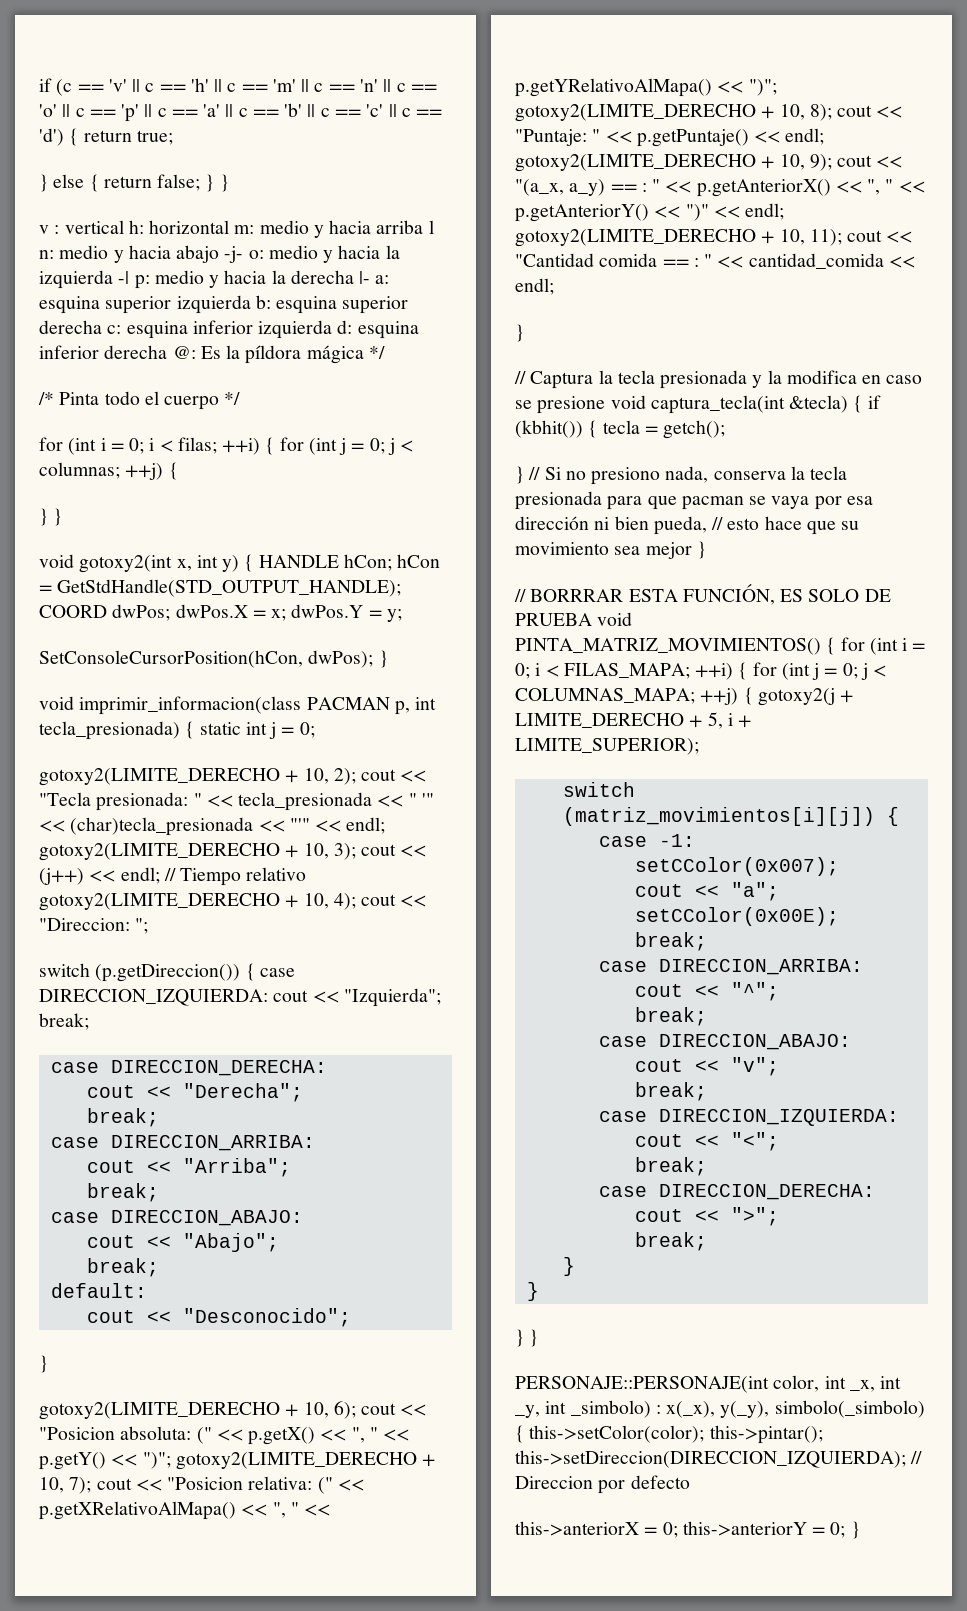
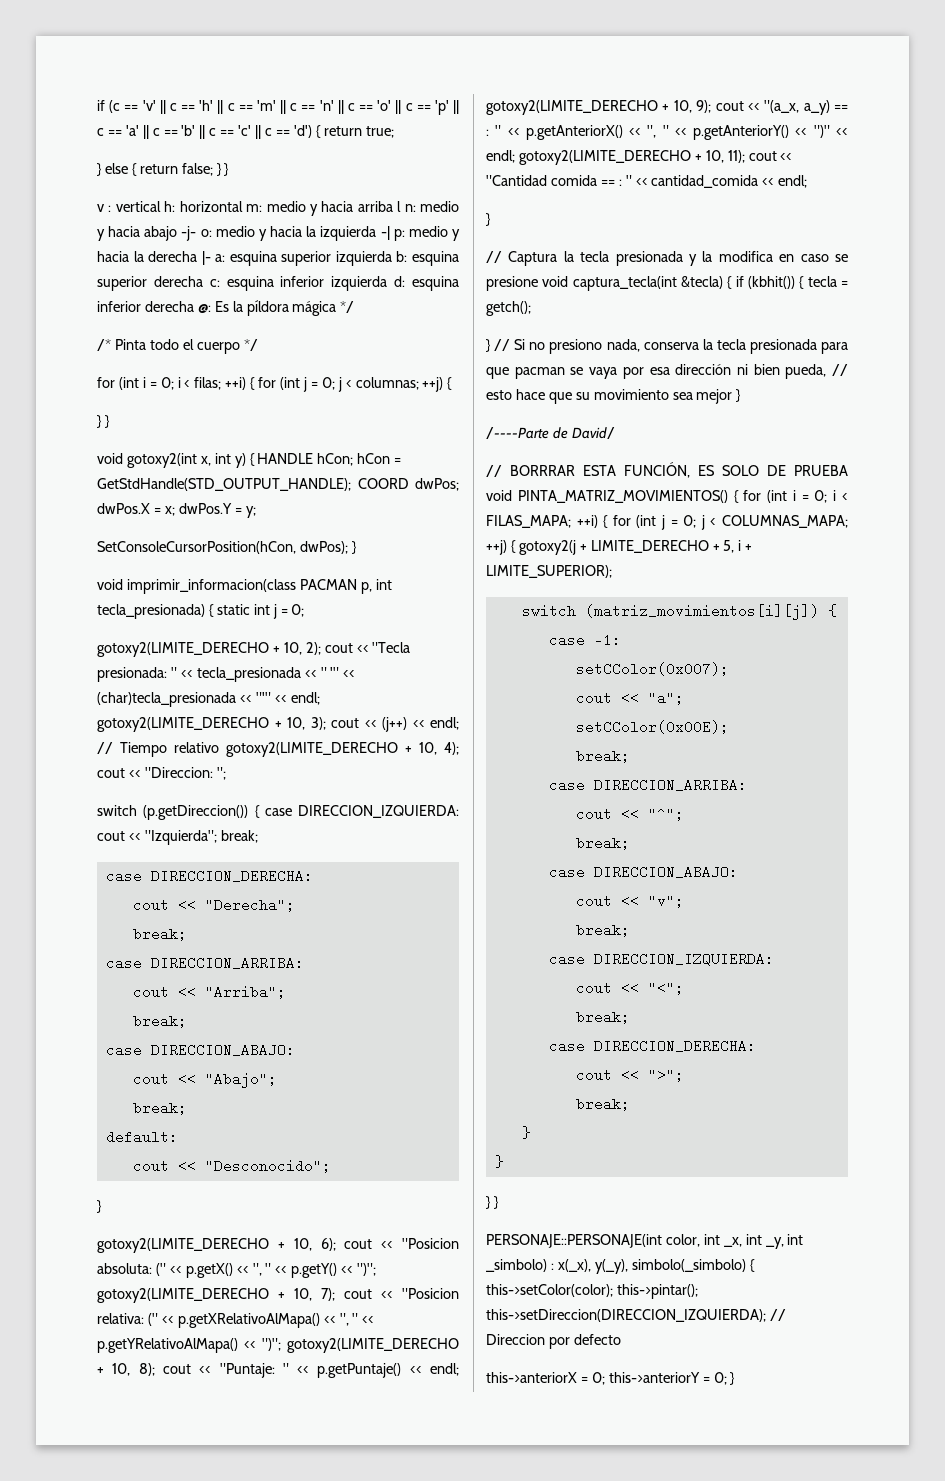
(706, 550) none -> [486,427,615,439] // /----Parte de David/

